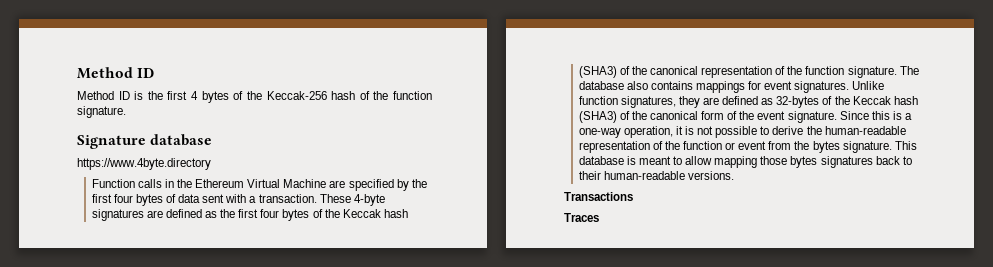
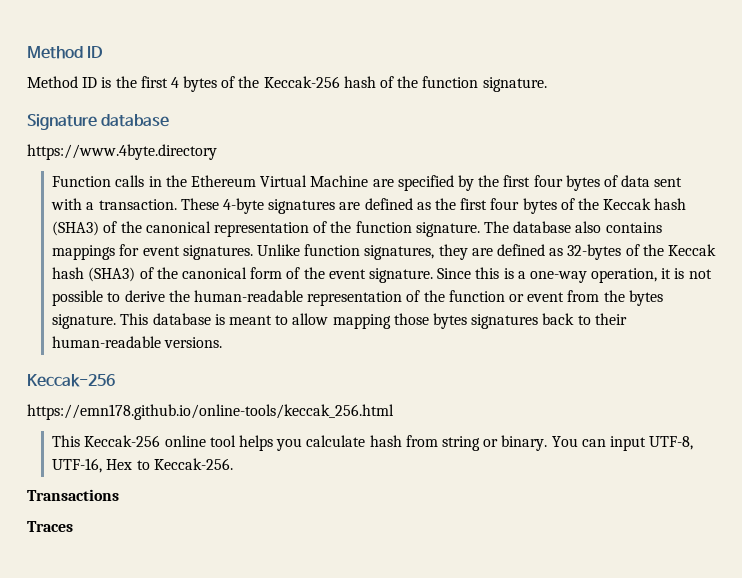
(734, 175) none -> [27,374,115,387] [27,404,394,420] [52,435,694,451] [52,458,233,473] // Keccak-256 // https://emn178.github.io/online-tools/keccak_256.html // This Keccak-256 online tool helps you calculate hash from string or binary. You can input UTF-8, UTF-16, Hex to Keccak-256.

